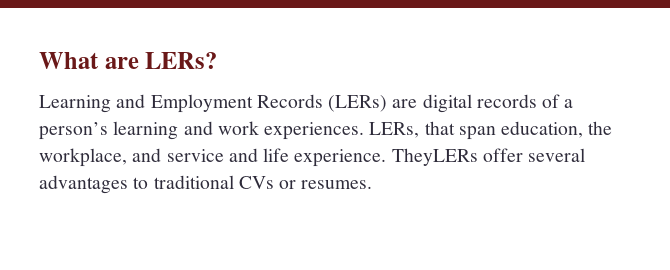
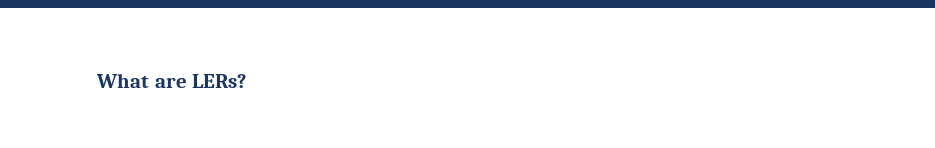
[39,94,574,113] [39,121,613,140] [39,148,586,167] [39,175,373,194] // Learning and Employment Records (LERs) are digital records of a person’s learning and work experiences. LERs, that span education, the workplace, and service and life experience. TheyLERs offer several advantages to traditional CVs or resumes. -> (247, 81) none

